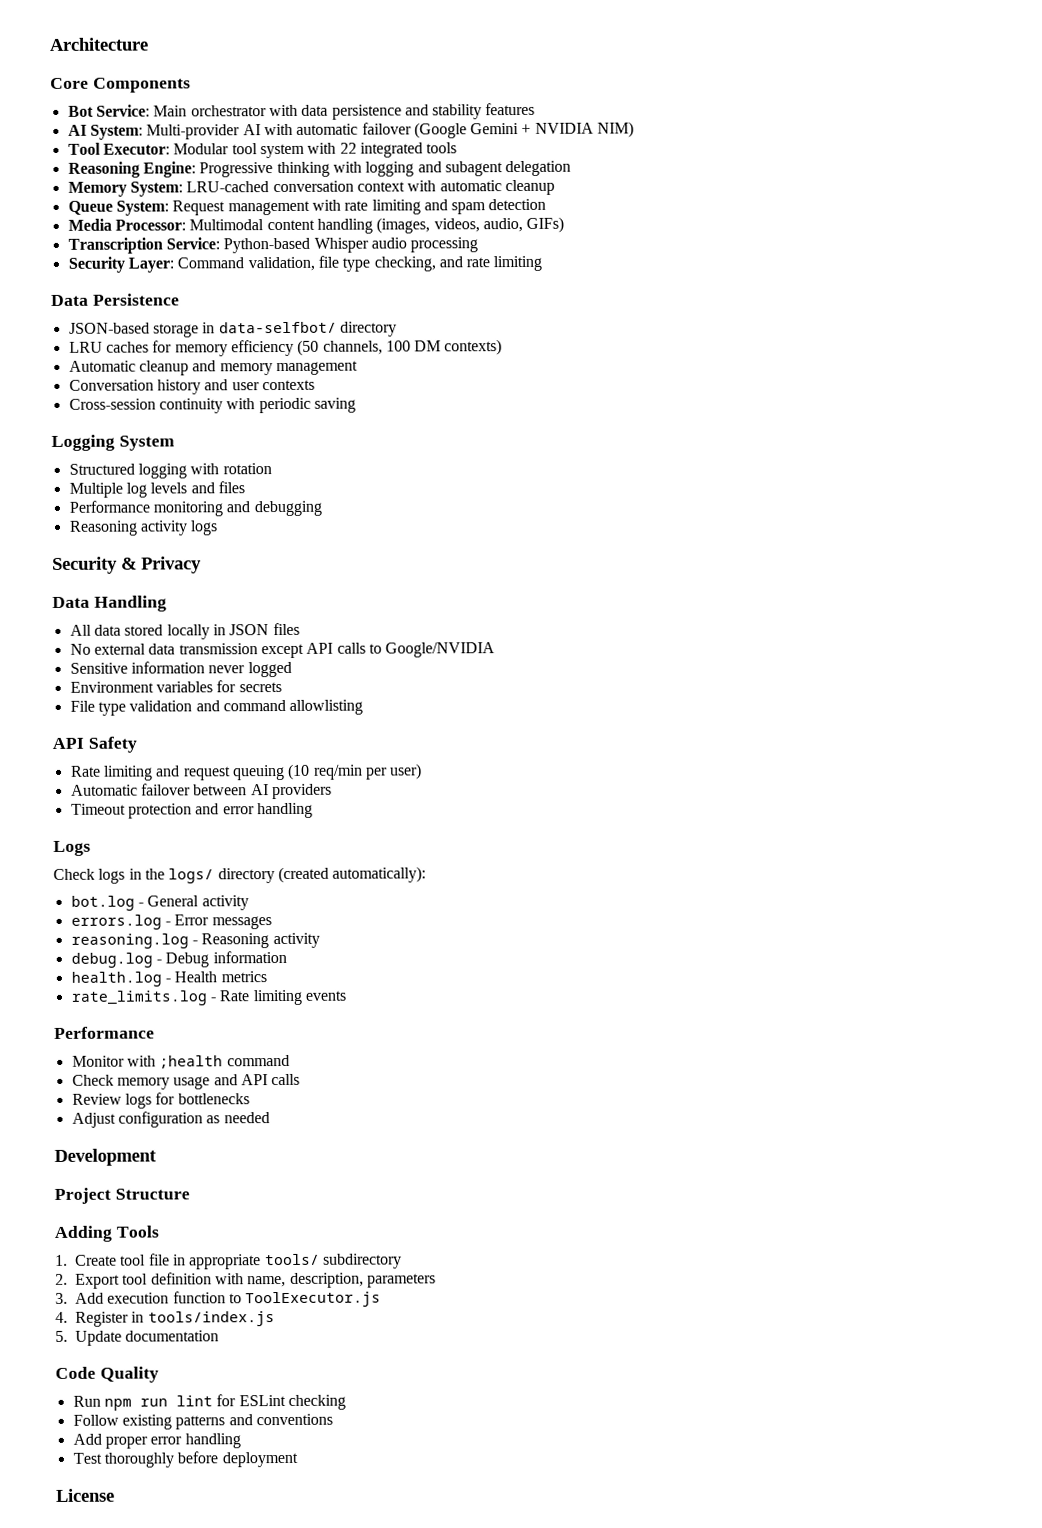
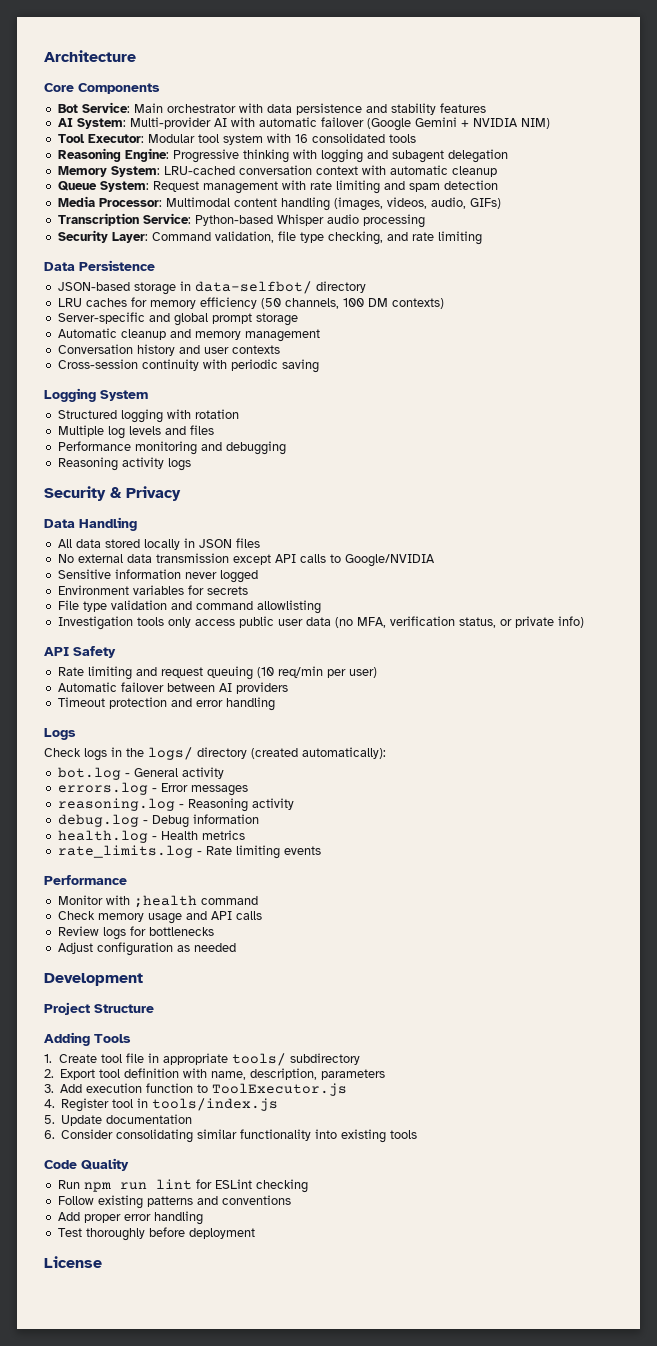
[339,142,423,158] 22 integrated -> [294,133,385,143] 16 consolidated
(503, 347) none -> [57,312,298,326] // Server-specific and global prompt storage
(364, 707) none -> [57,616,584,630] // Investigation tools only access public user data (no MFA, verification status, or private info)
(129, 1319) none -> [112,1099,134,1108] tool
(220, 1336) none -> [44,1129,418,1143] // 6. Consider consolidating similar functionality into existing tools

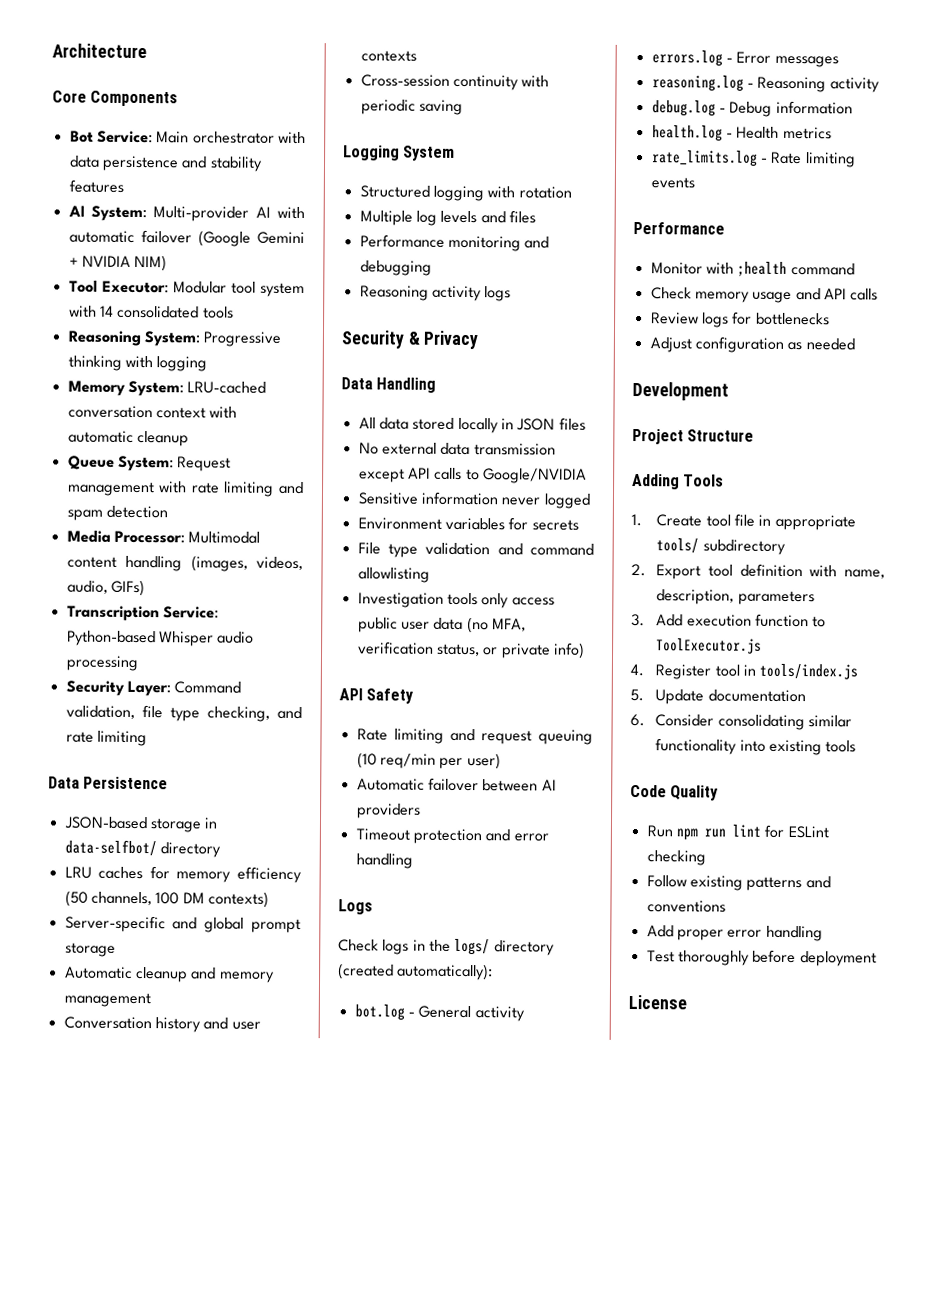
[294,134,308,143] 16 -> [99,305,114,317] 14
[124,148,169,162] Engine: -> [143,331,200,347] System:
[366,149,508,163] and subagent delegation -> (208, 364) none

